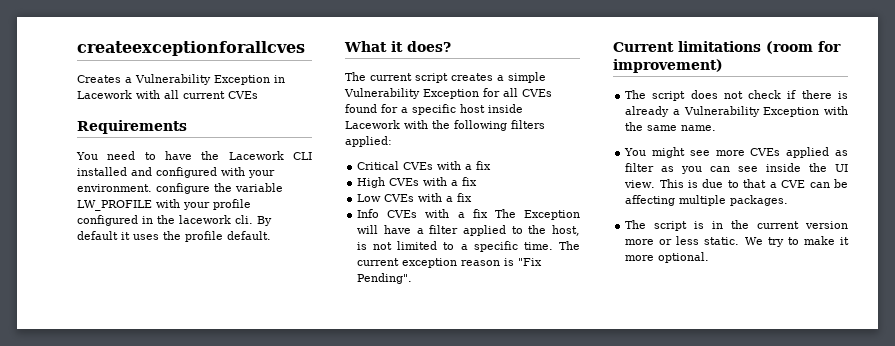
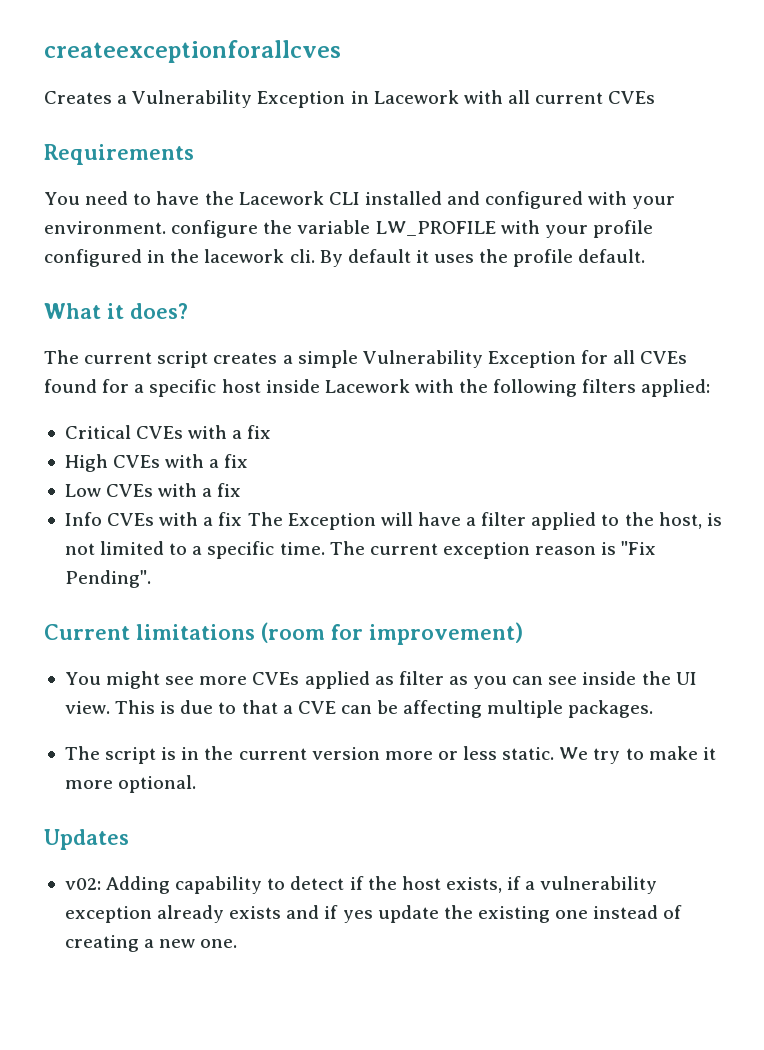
[625,90,848,101] [625,106,848,117] [625,122,717,131] // The script does not check if there is already a Vulnerability Exception with the same name. -> (523, 633) none
(710, 257) none -> [44,829,129,850] [64,876,658,894] [64,905,683,923] [64,935,238,952] // Updates // v02: Adding capability to detect if the host exists, if a vulnerability exception already exists and if yes update the existing one instead of creating a new one.

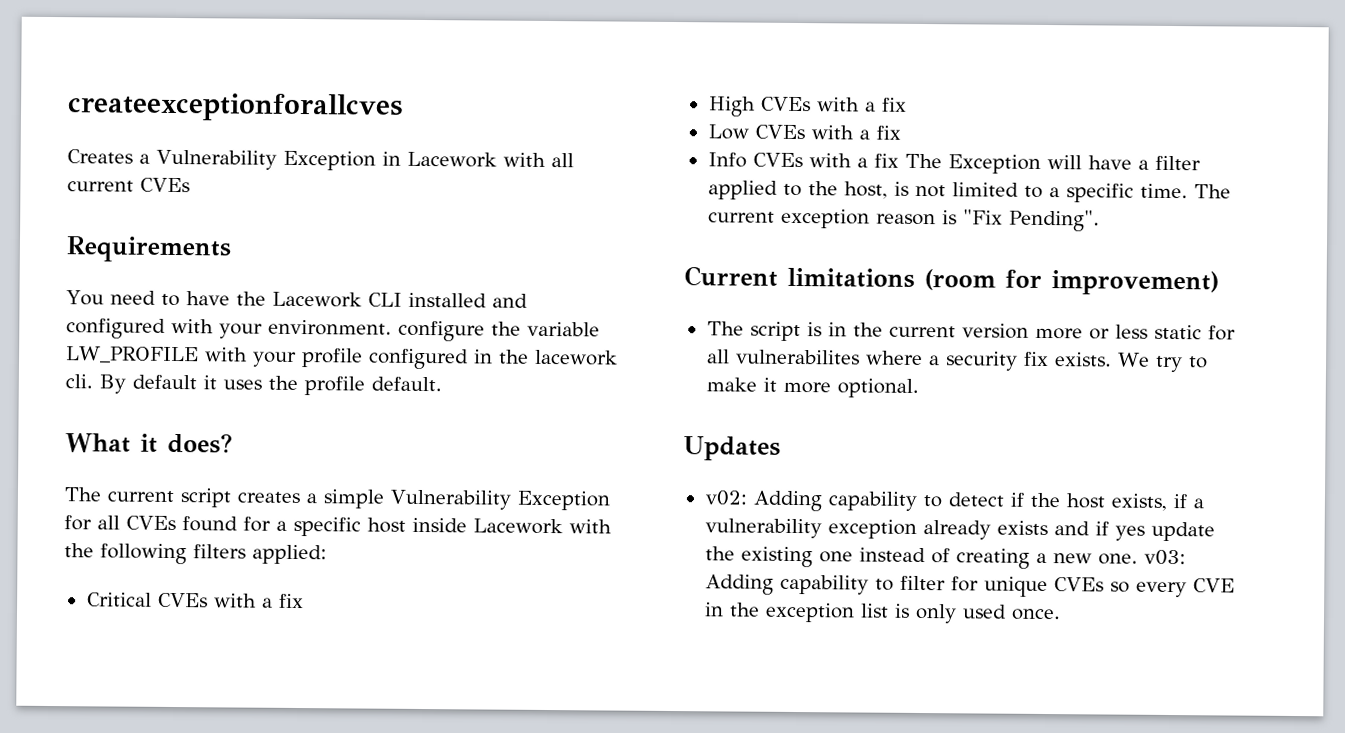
[64,671,697,689] [64,700,654,718] // You might see more CVEs applied as filter as you can see inside the UI view. This is due to that a CVE can be affecting multiple packages. -> (1219, 283) none
[502,747,555,760] static. -> [1153,324,1236,341] [706,349,1112,371] static for all vulnerabilites where a security fix exists.
(238, 943) none -> [1143,549,1186,566] [704,574,1235,598] [703,602,1061,624] v03: Adding capability to filter for unique CVEs so every CVE in the exception list is only used once.

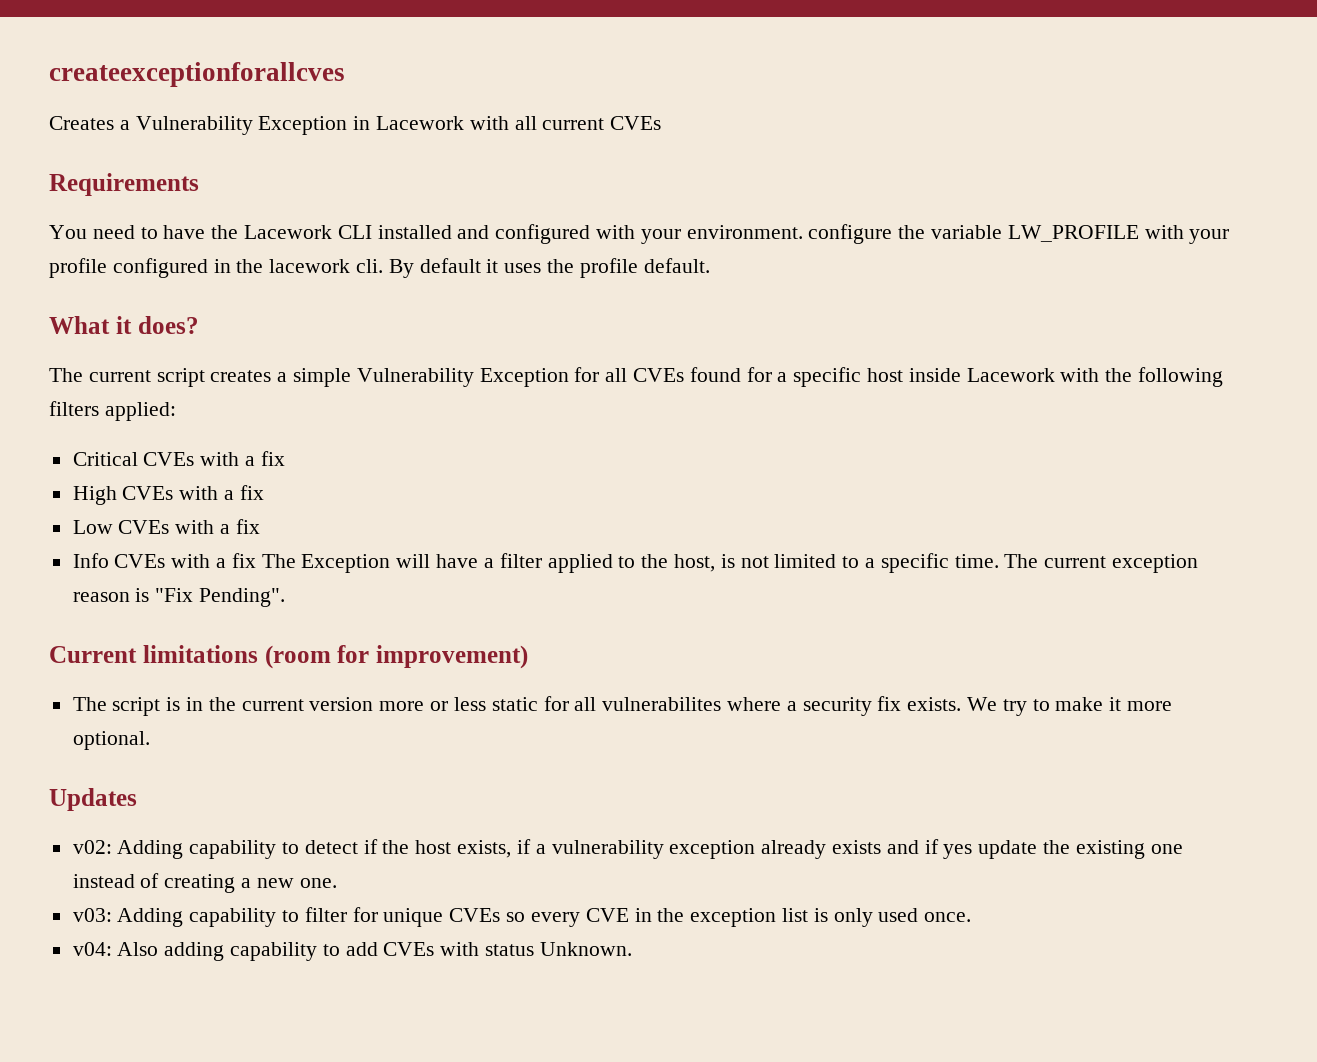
(1138, 559) none -> (337, 883) //
(1061, 614) none -> [72,942,632,961] // v04: Also adding capability to add CVEs with status Unknown.

